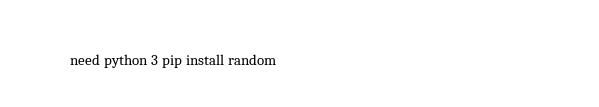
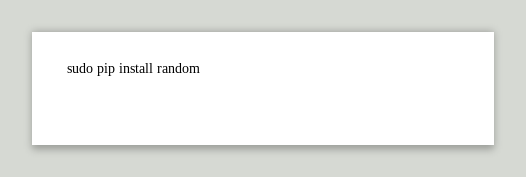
[70,54,158,68] need python 3 -> [67,63,93,73] sudo

